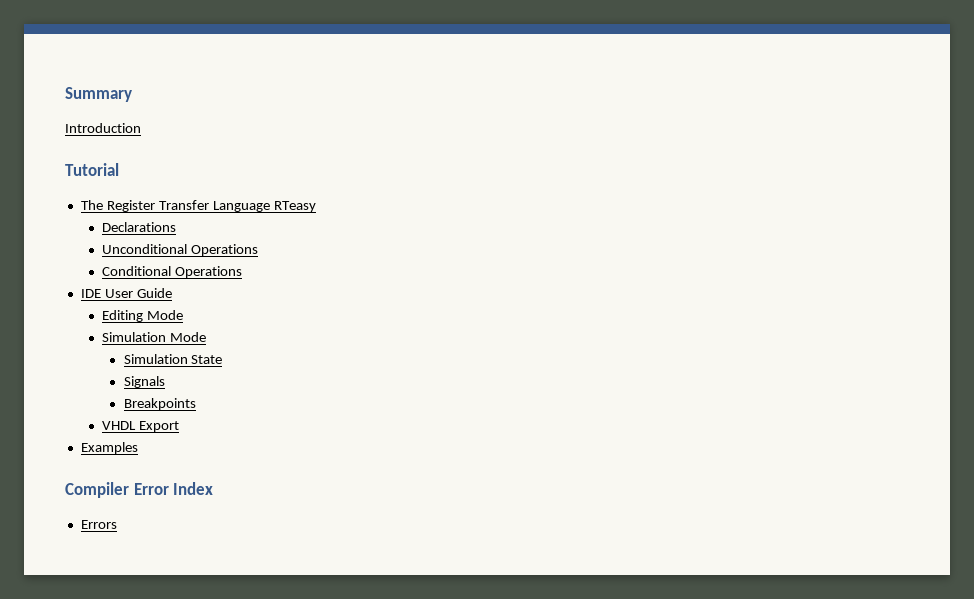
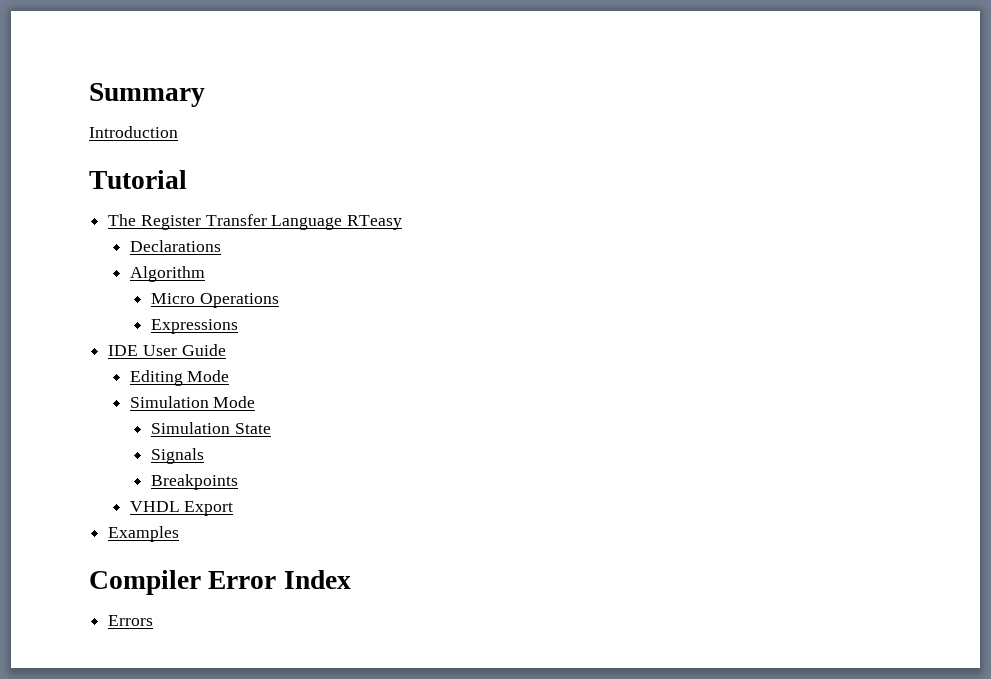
[102,244,259,256] [102,266,243,278] Unconditional Operations // Conditional Operations -> [129,266,205,282] [151,293,279,308] [151,319,239,334] Algorithm // Micro Operations // Expressions

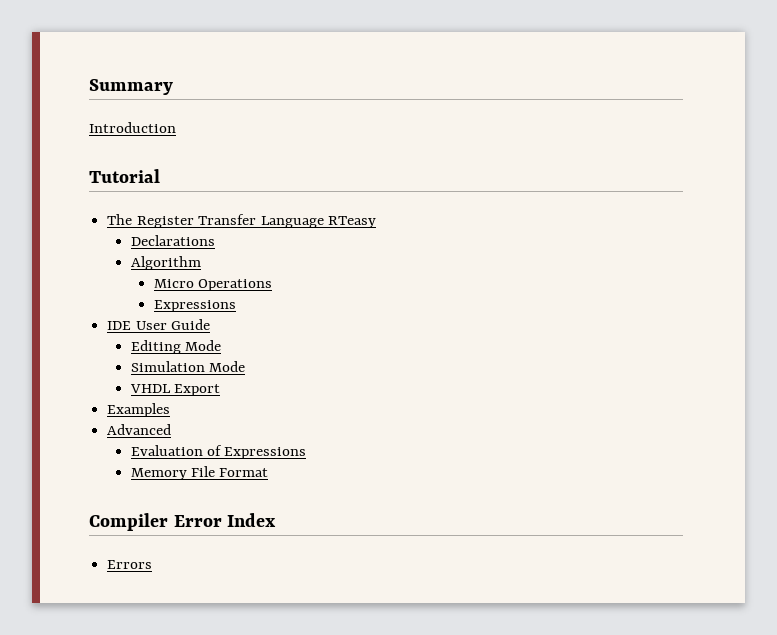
[151,422,271,434] [151,448,205,464] [151,474,239,490] // Simulation State // Signals // Breakpoints -> (245, 366) none
(180, 534) none -> [107,424,172,435] [130,445,307,459] [130,466,269,480] // Advanced // Evaluation of Expressions // Memory File Format

